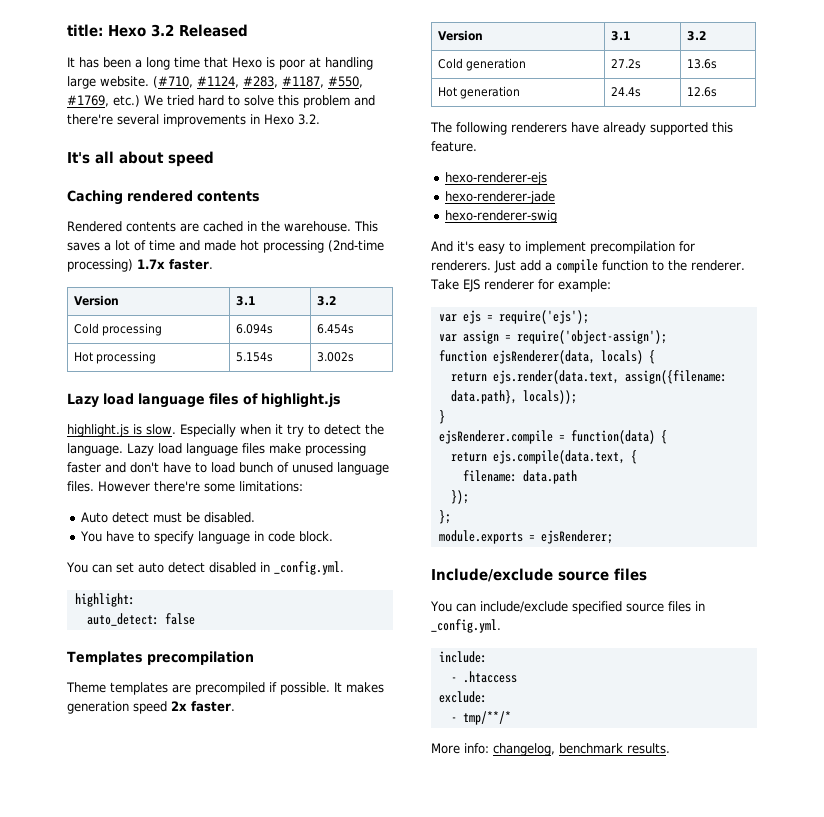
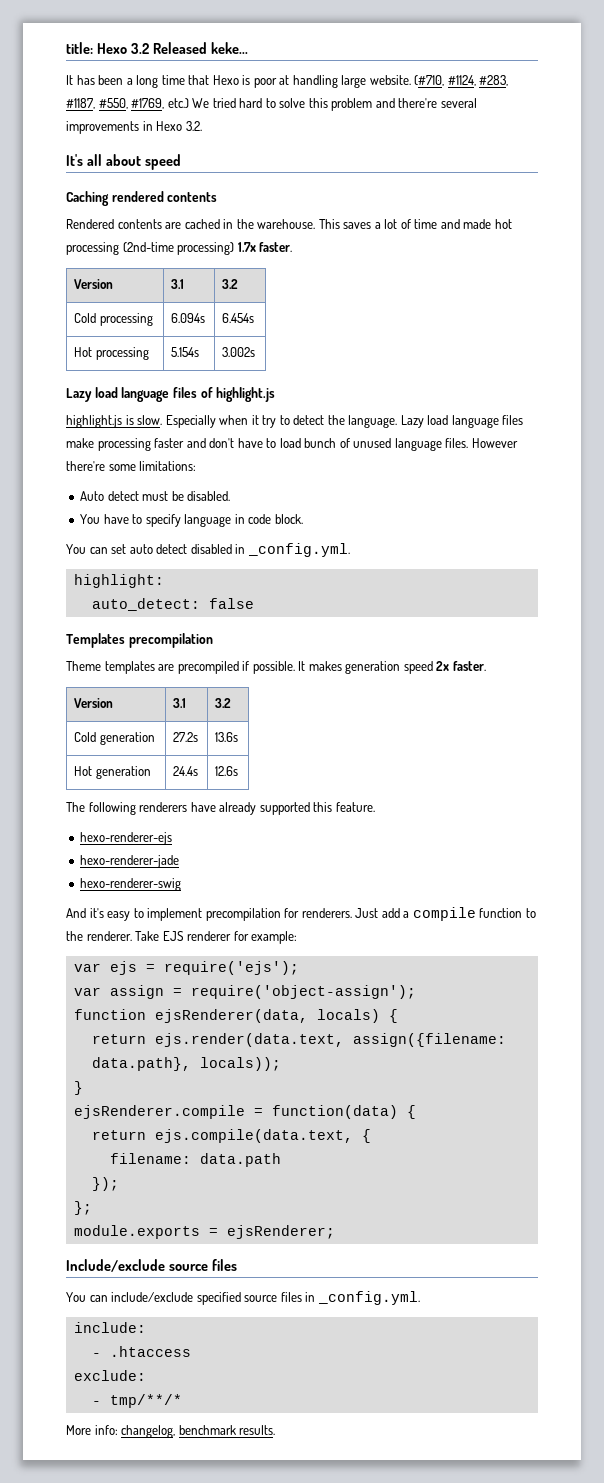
(248, 30) none -> [210,42,248,54] keke...

